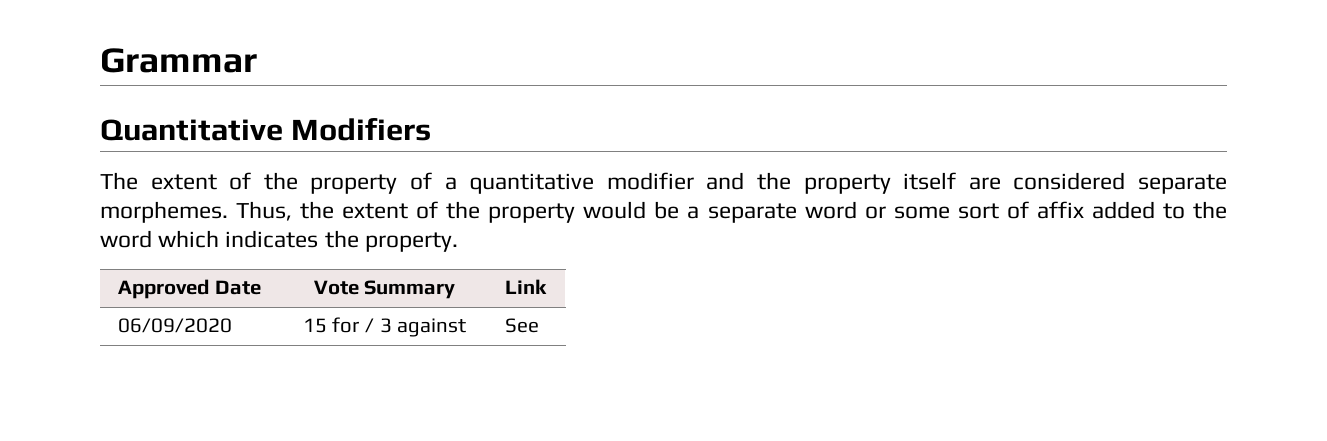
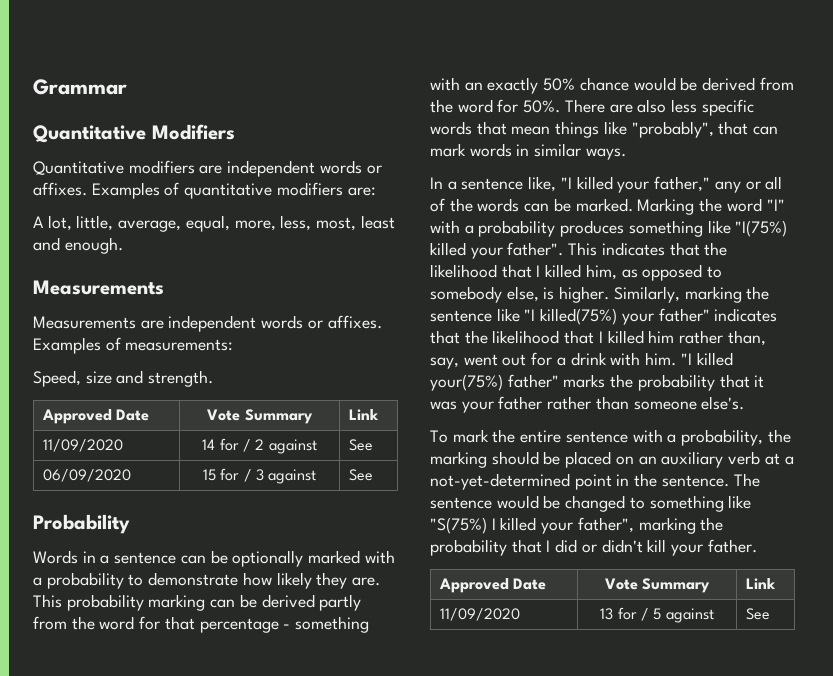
[100,172,1227,194] [100,201,1227,223] [100,230,458,252] [118,279,261,299] [313,280,456,299] [505,279,548,294] The extent of the property of a quantitative modifier and the property itself are considered separate morphemes. Thus, the extent of the property would be a separate word or some sort of affix added to the word which indicates the property. // Approved Date | Vote Summary | Link -> [33,160,382,177] [33,182,376,199] [33,215,395,232] [33,237,123,254] [33,280,164,295] [33,315,382,332] [33,337,234,354] [33,370,214,387] [42,409,150,424] [207,409,313,424] [349,409,380,420] [43,439,124,452] [202,438,317,454] [349,439,374,451] Quantitative modifiers are independent words or affixes. Examples of quantitative modifiers are: // A lot, little, average, equal, more, less, most, least and enough. // Measurements // Measurements are independent words or affixes. Examples of measurements: // Speed, size and strength. // Approved Date | Vote Summary | Link // 11/09/2020 | 14 for / 2 against | See
(540, 325) none -> [33,514,130,534] [33,550,395,567] [33,572,381,589] [33,594,362,611] [33,616,370,633] [430,77,794,94] [430,99,754,116] [430,121,779,138] [430,143,626,160] [430,176,783,193] [430,198,785,215] [430,220,788,237] [430,242,728,259] [430,264,723,281] [430,286,770,303] [430,308,778,325] [430,330,766,346] [430,352,733,369] [430,374,765,391] [430,396,745,413] [430,429,791,446] [430,451,794,468] [430,473,760,490] [430,495,752,512] [430,517,724,534] [430,539,757,556] [439,578,547,593] [604,578,711,593] [746,578,777,589] [440,608,521,621] [600,607,714,623] [746,608,771,620] // Probability // Words in a sentence can be optionally marked with a probability to demonstrate how likely they are. This probability marking can be derived partly from the word for that percentage - something with an exactly 50% chance would be derived from the word for 50%. There are also less specific words that mean things like "probably", that can mark words in similar ways. // In a sentence like, "I killed your father," any or all of the words can be marked. Marking the word "I" with a probability produces something like "I(75%) killed your father". This indicates that the likelihood that I killed him, as opposed to somebody else, is higher. Similarly, marking the sentence like "I killed(75%) your father" indicates that the likelihood that I killed him rather than, say, went out for a drink with him. "I killed your(75%) father" marks the probability that it was your father rather than someone else's. // To mark the entire sentence with a probability, the marking should be placed on an auxiliary verb at a not-yet-determined point in the sentence. The sentence would be changed to something like "S(75%) I killed your father", marking the probability that I did or didn't kill your father. // Approved Date | Vote Summary | Link // 11/09/2020 | 13 for / 5 against | See

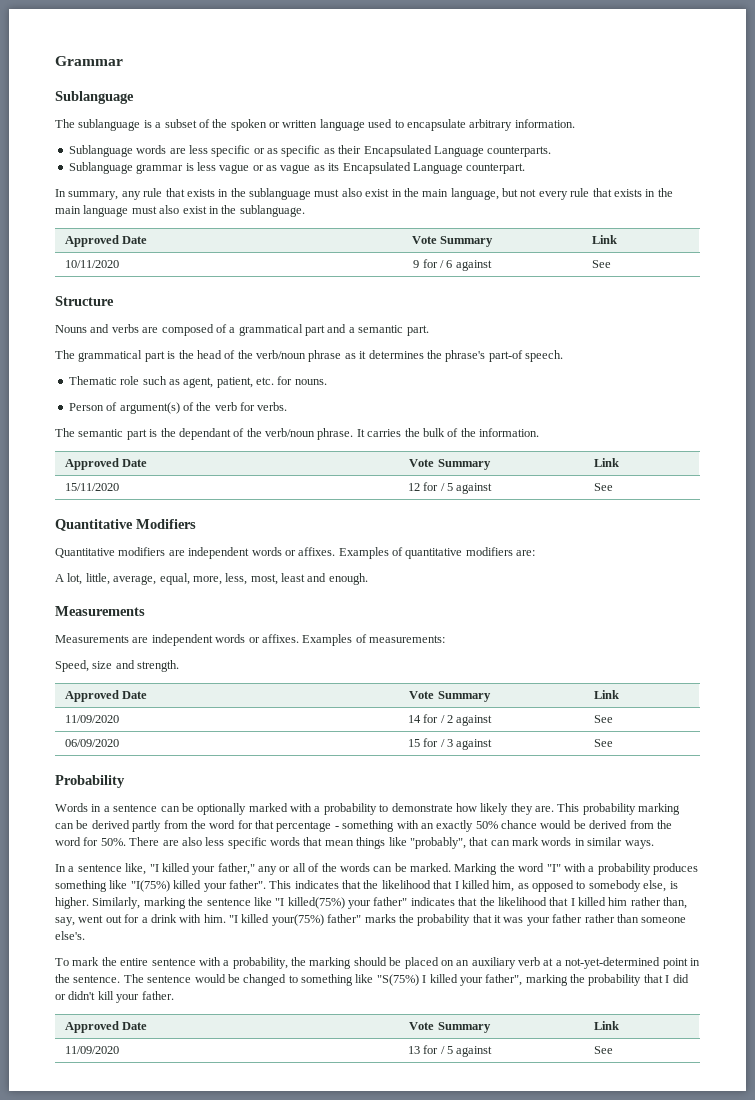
(127, 87) none -> [55,91,134,104] [55,119,575,131] [68,145,552,157] [68,162,526,174] [55,188,673,200] [55,205,305,217] [64,235,148,247] [411,236,494,247] [591,235,617,244] [64,260,119,268] [413,259,492,271] [591,260,611,268] [55,296,114,306] [55,324,429,336] [55,350,563,362] [68,376,327,388] [68,402,288,414] [55,428,539,440] [64,458,148,470] [409,459,491,470] [593,458,619,467] [64,483,119,491] [407,482,493,494] [593,483,613,491] // Sublanguage // The sublanguage is a subset of the spoken or written language used to encapsulate arbitrary information. // Sublanguage words are less specific or as specific as their Encapsulated Language counterparts. // Sublanguage grammar is less vague or as vague as its Encapsulated Language counterpart. // In summary, any rule that exists in the sublanguage must also exist in the main language, but not every rule that exists in the main language must also exist in the sublanguage. // Approved Date | Vote Summary | Link // 10/11/2020 | 9 for / 6 against | See // Structure // Nouns and verbs are composed of a grammatical part and a semantic part. // The grammatical part is the head of the verb/noun phrase as it determines the phrase's part-of speech. // Thematic role such as agent, patient, etc. for nouns. // Person of argument(s) of the verb for verbs. // The semantic part is the dependant of the verb/noun phrase. It carries the bulk of the information. // Approved Date | Vote Summary | Link // 15/11/2020 | 12 for / 5 against | See

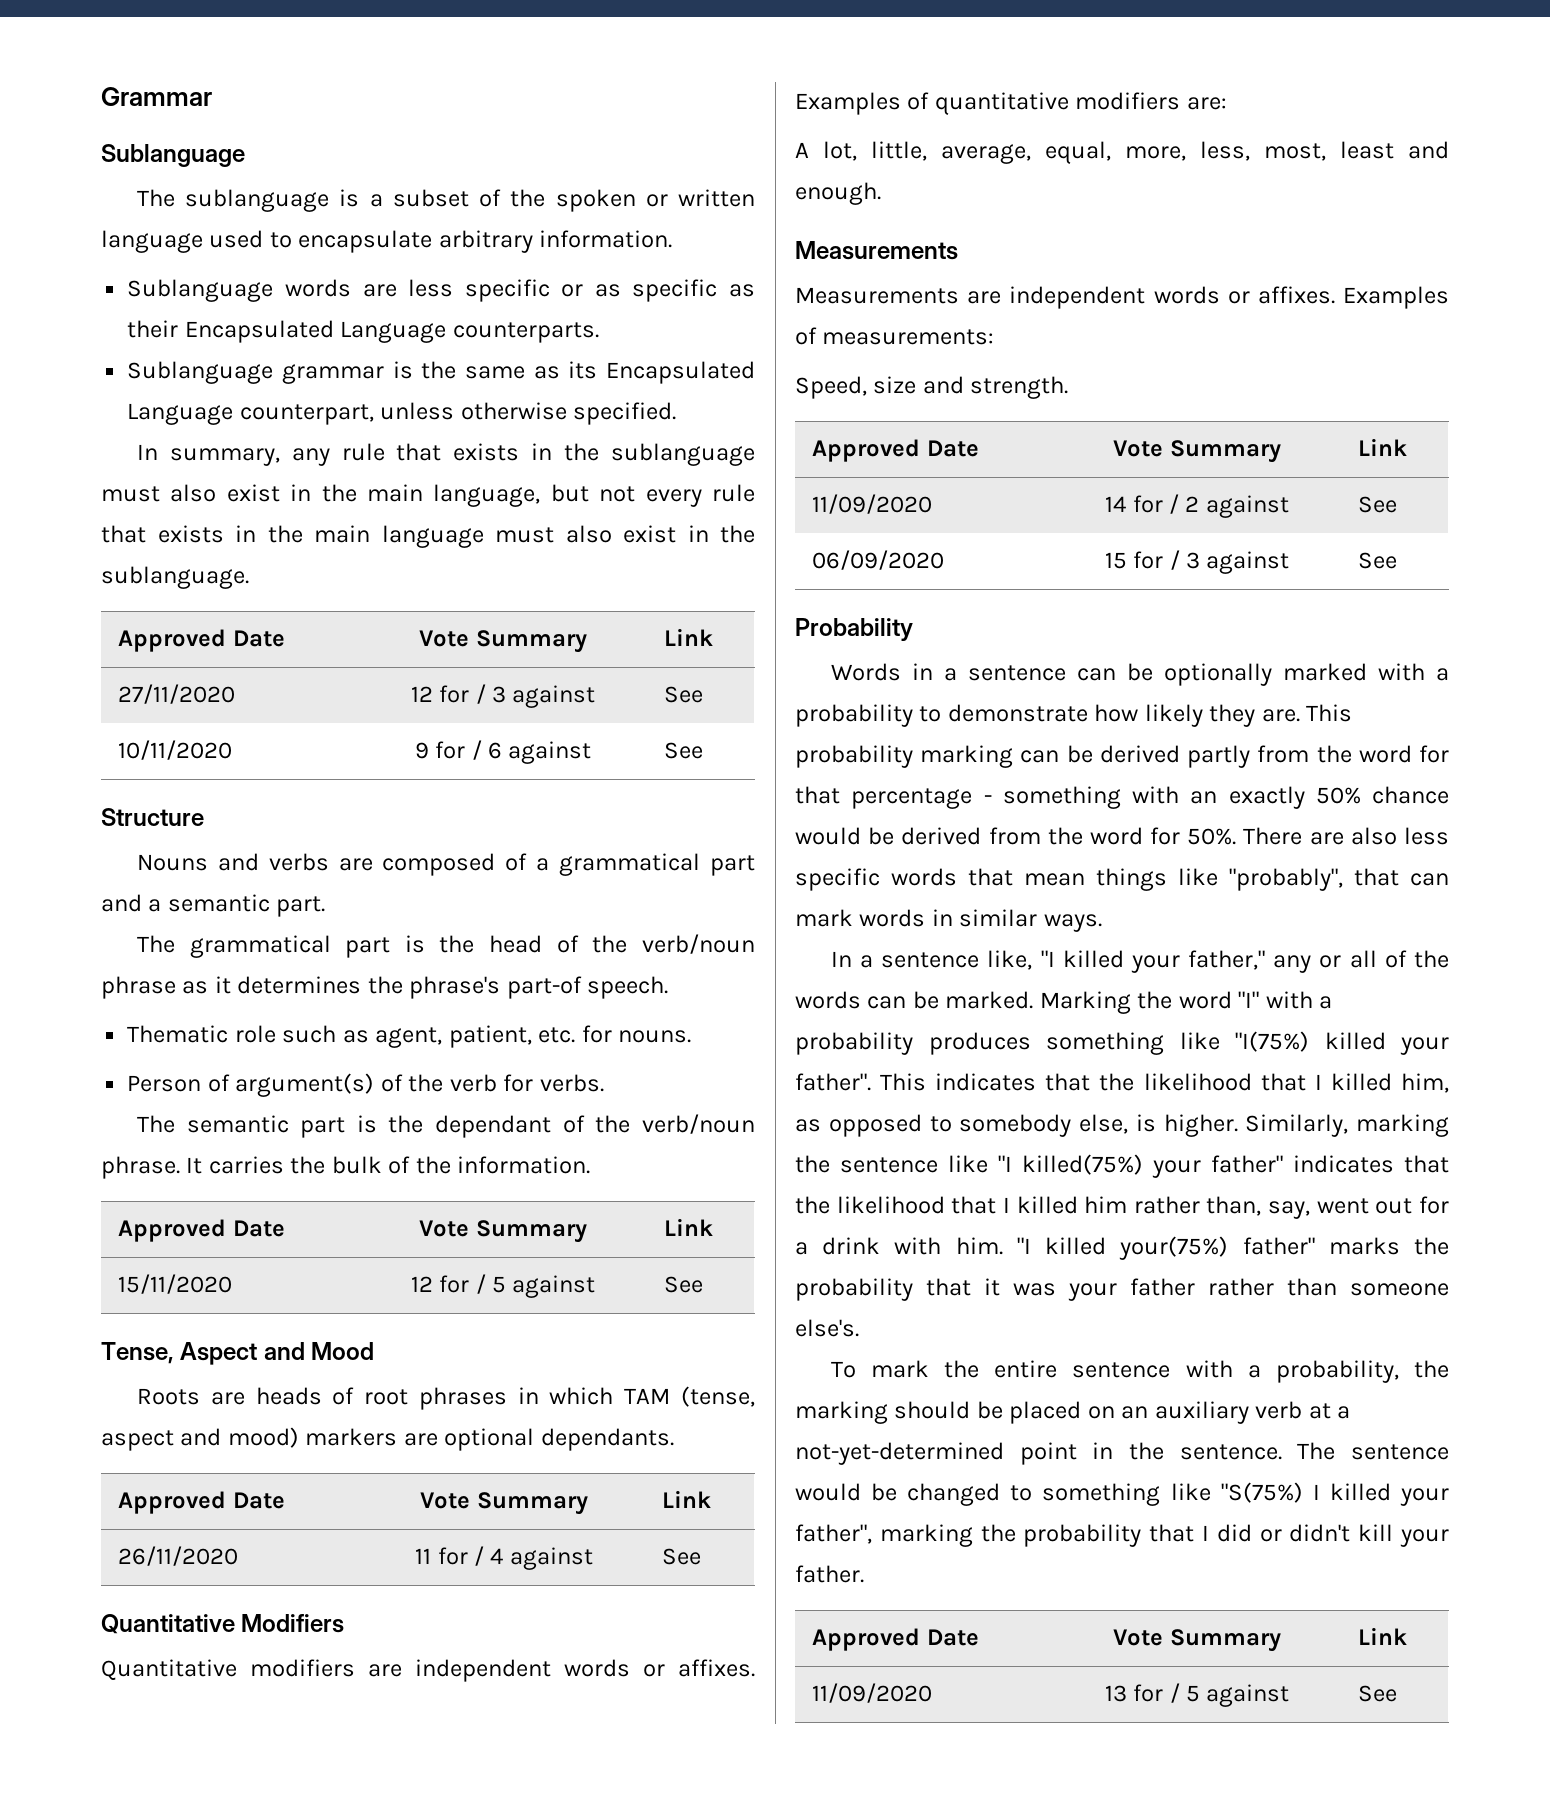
[196,162,526,174] less vague or as vague as its Encapsulated Language counterpart. -> [421,361,755,384] [127,402,677,425] the same as its Encapsulated Language counterpart, unless otherwise specified.
(617, 239) none -> [118,684,236,704] [410,684,596,708] [664,686,704,703] // 27/11/2020 | 12 for / 3 against | See
(613, 487) none -> [101,1342,375,1365] [136,1386,755,1410] [101,1427,674,1451] [118,1491,285,1514] [420,1492,588,1515] [662,1490,712,1508] [118,1546,239,1566] [415,1546,593,1570] [662,1548,702,1565] // Tense, Aspect and Mood // Roots are heads of root phrases in which TAM (tense, aspect and mood) markers are optional dependants. // Approved Date | Vote Summary | Link // 26/11/2020 | 11 for / 4 against | See

